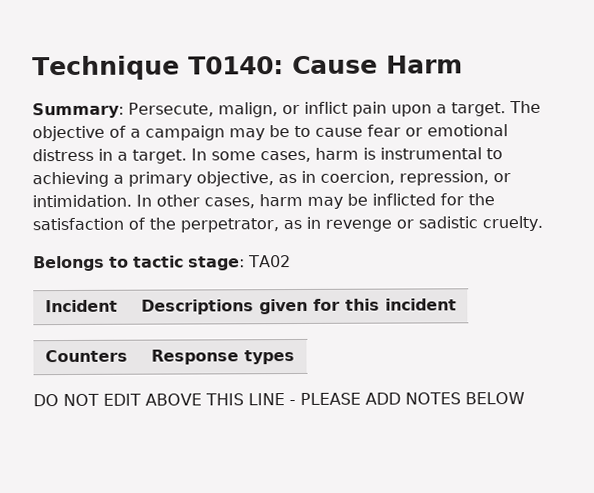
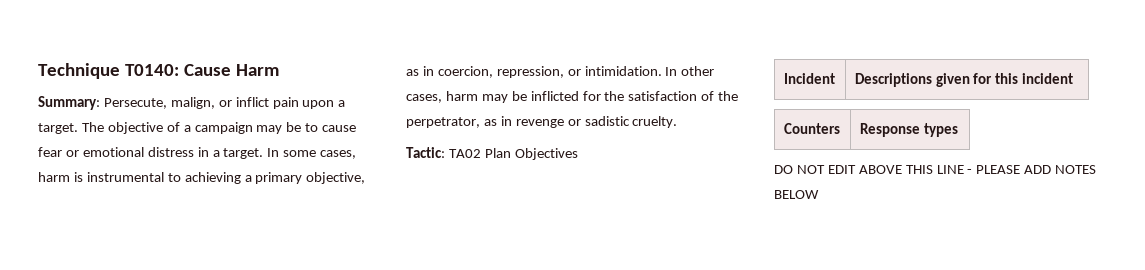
[33,255,245,272] Belongs to tactic stage: -> [406,147,445,158] Tactic:
(291, 261) none -> [484,148,578,160] Plan Objectives

